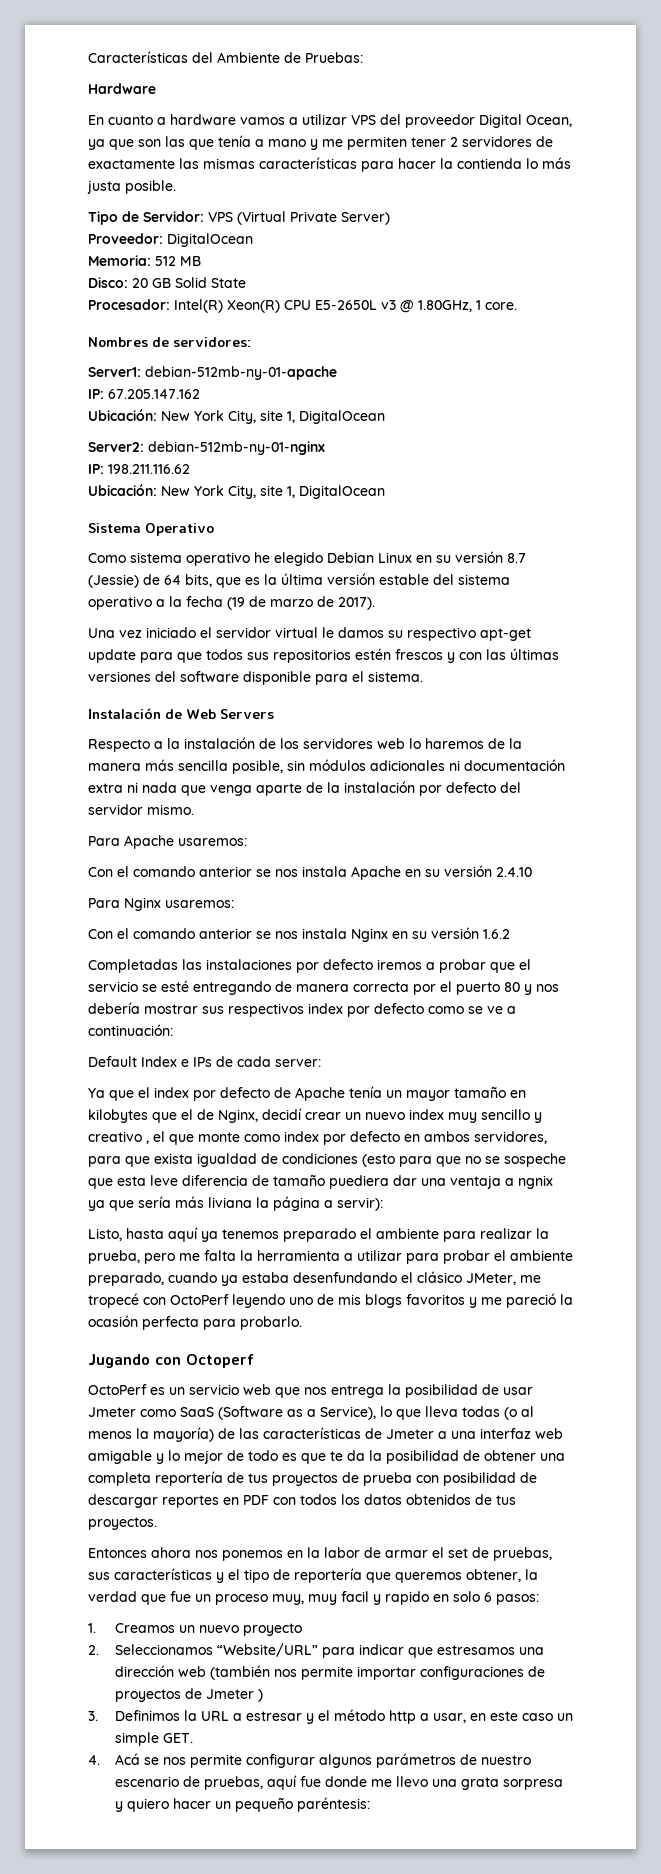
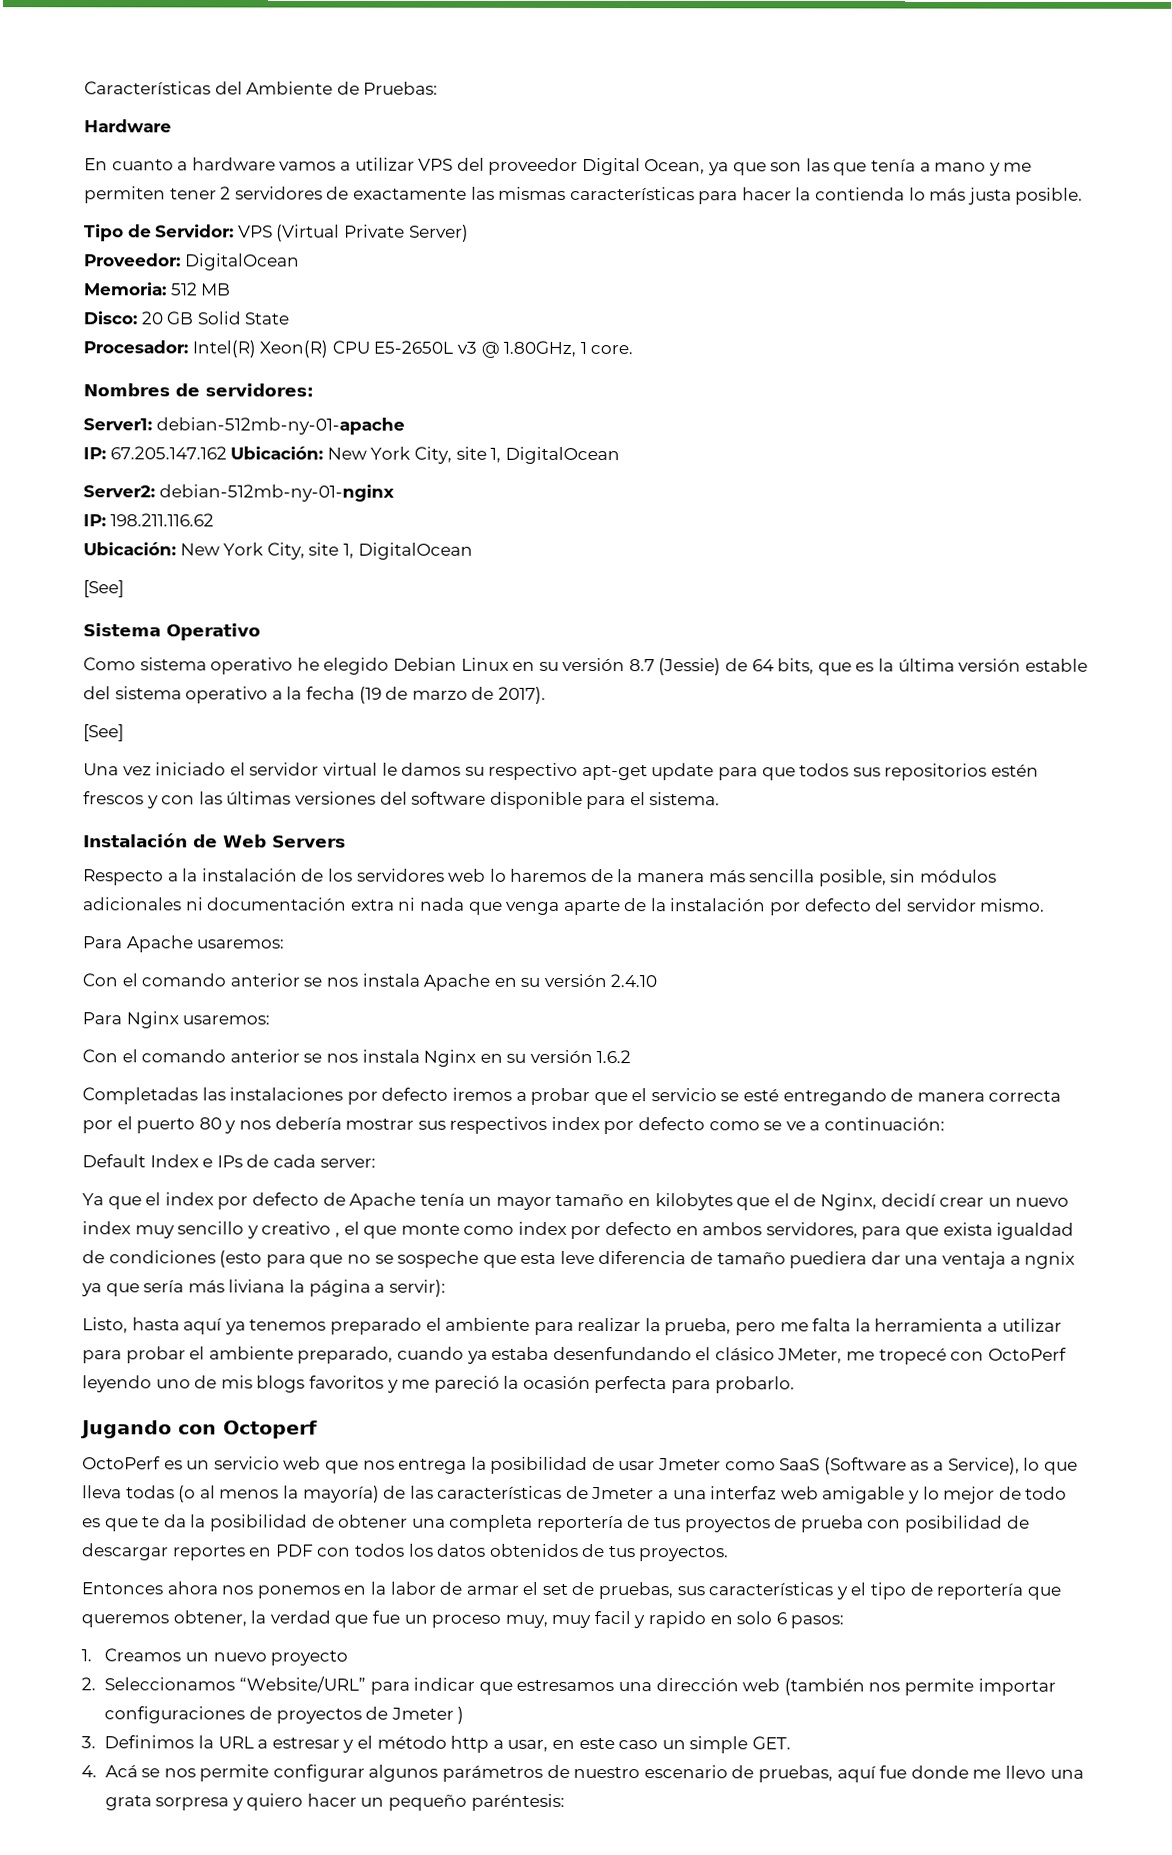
(200, 394) // -> (227, 453) none
(385, 492) none -> [83,580,124,598] // [See]
(375, 603) none -> [83,724,124,742] // [See]

